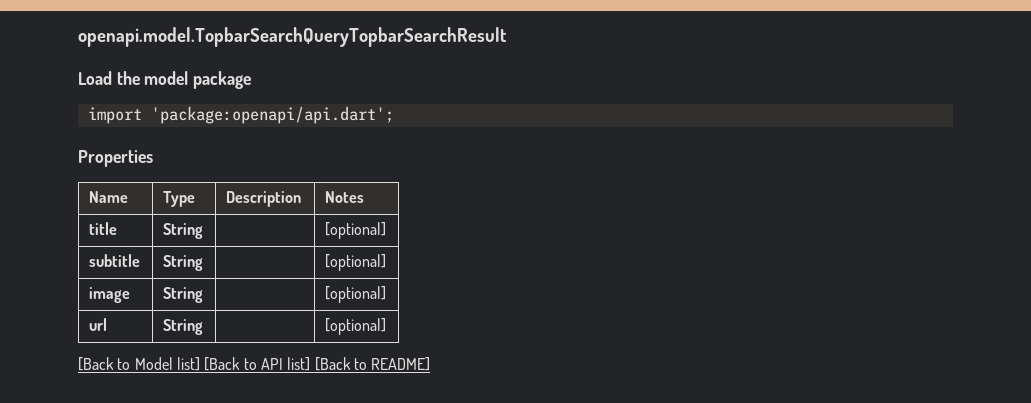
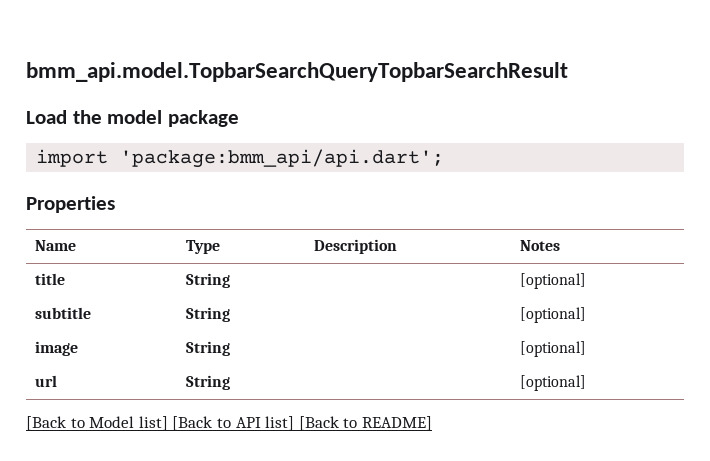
[78,27,507,47] openapi.model.TopbarSearchQueryTopbarSearchResult -> [26,62,568,82] bmm_api.model.TopbarSearchQueryTopbarSearchResult
[150,106,394,124] 'package:openapi/api.dart'; -> [120,149,445,168] 'package:bmm_api/api.dart';

